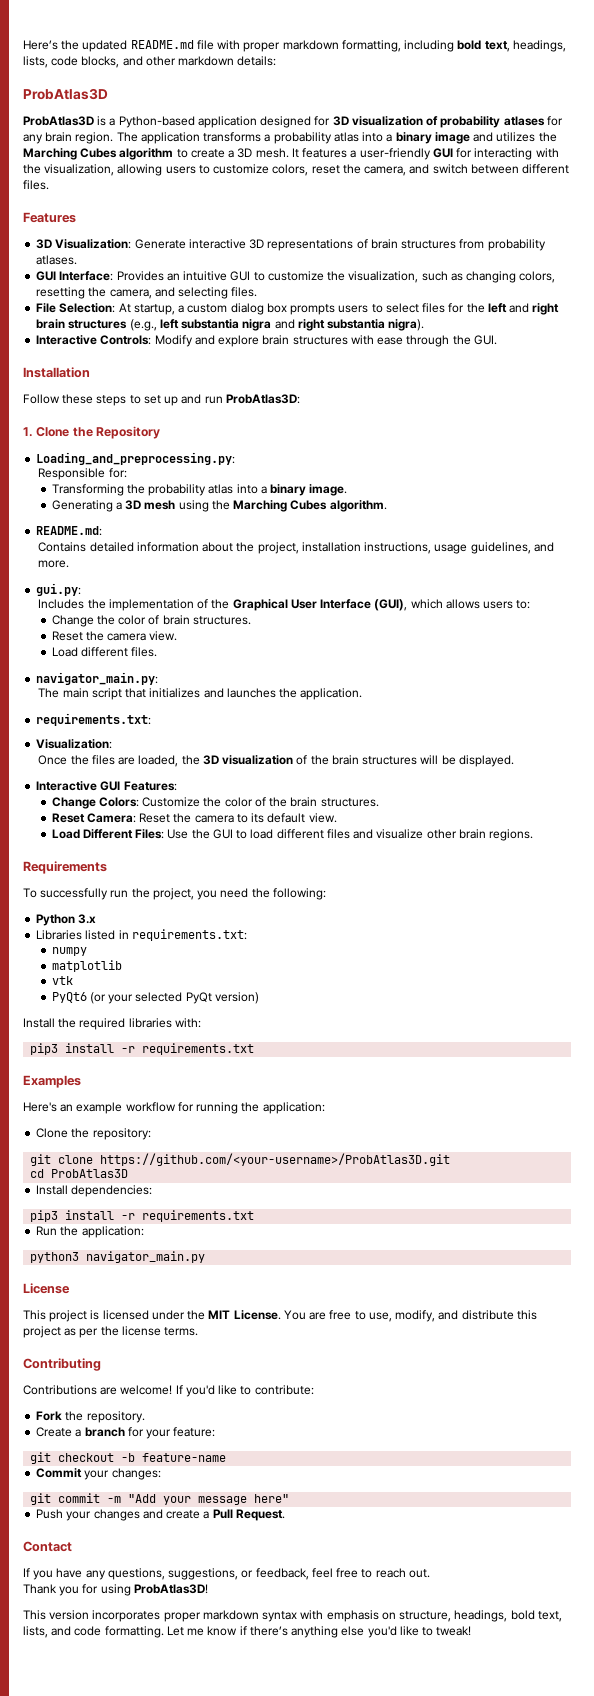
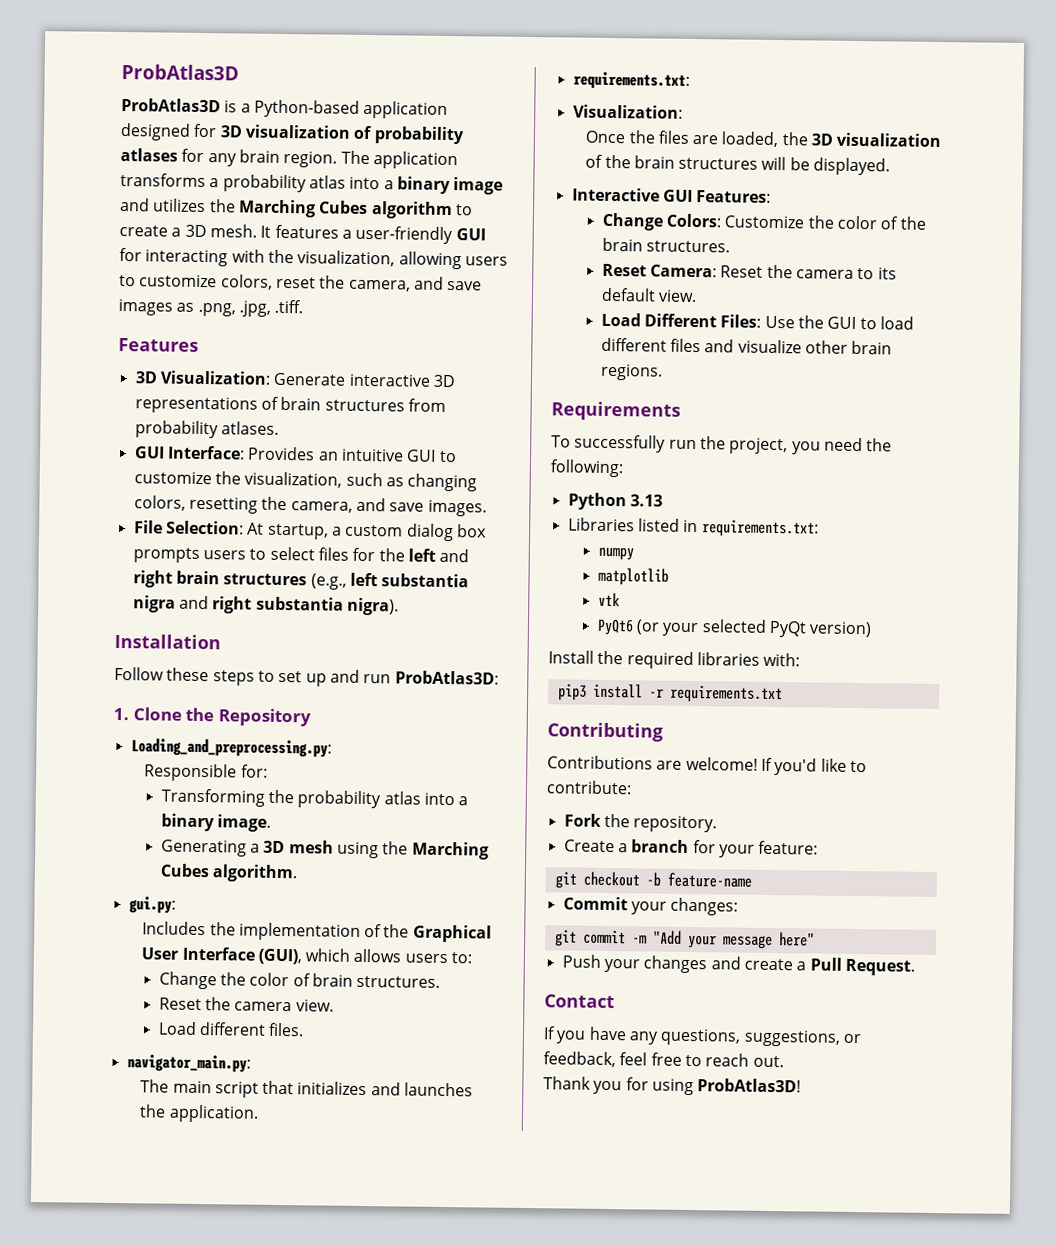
[23,40,566,52] [23,56,277,68] Here’s the updated README.md file with proper markdown formatting, including bold text, headings, lists, code blocks, and other markdown details: // -> (121, 72) none
[432,164,570,174] [23,180,49,190] switch between different files. -> [447,280,483,291] [118,298,304,317] save images as .png, .jpg, .tiff.
[178,287,258,299] selecting files. -> [389,499,487,517] save images.
[36,335,497,347] // Interactive Controls: Modify and explore brain structures with ease through the GUI. -> (399, 606) none
[36,526,103,536] [38,542,554,554] [38,560,70,568] // README.md: // Contains detailed information about the project, installation instructions, usage guidelines, and more. -> (299, 873) none
[78,914,97,924] 3.x -> [629,494,663,507] 3.13
[23,1075,81,1088] [23,1102,325,1114] [36,1128,151,1140] [30,1153,451,1166] [30,1169,129,1178] [36,1185,153,1197] [30,1210,255,1222] [36,1226,144,1238] [30,1251,206,1263] [23,1283,70,1294] [23,1310,537,1322] [23,1326,199,1338] // Examples // Here's an example workflow for running the application: // Clone the repository: // git clone https://github.com/<your-username>/ProbAtlas3D.git // cd ProbAtlas3D // Install dependencies: // pip3 install -r requirements.txt // Run the application: // python3 navigator_main.py // License // This project is licensed under the MIT License. You are free to use, modify, and distribute this project as per the license terms. -> (783, 694) none
[23,1610,562,1622] [23,1626,472,1638] // This version incorporates proper markdown syntax with emphasis on structure, headings, bold text, lists, and code formatting. Let me know if there’s anything else you'd like to tweak! -> (802, 1085) none

